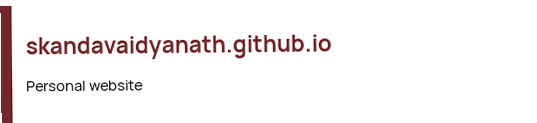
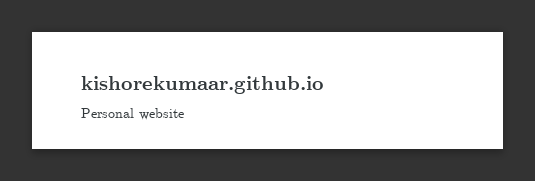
[25,34,332,61] skandavaidyanath.github.io -> [81,76,324,94] kishorekumaar.github.io

